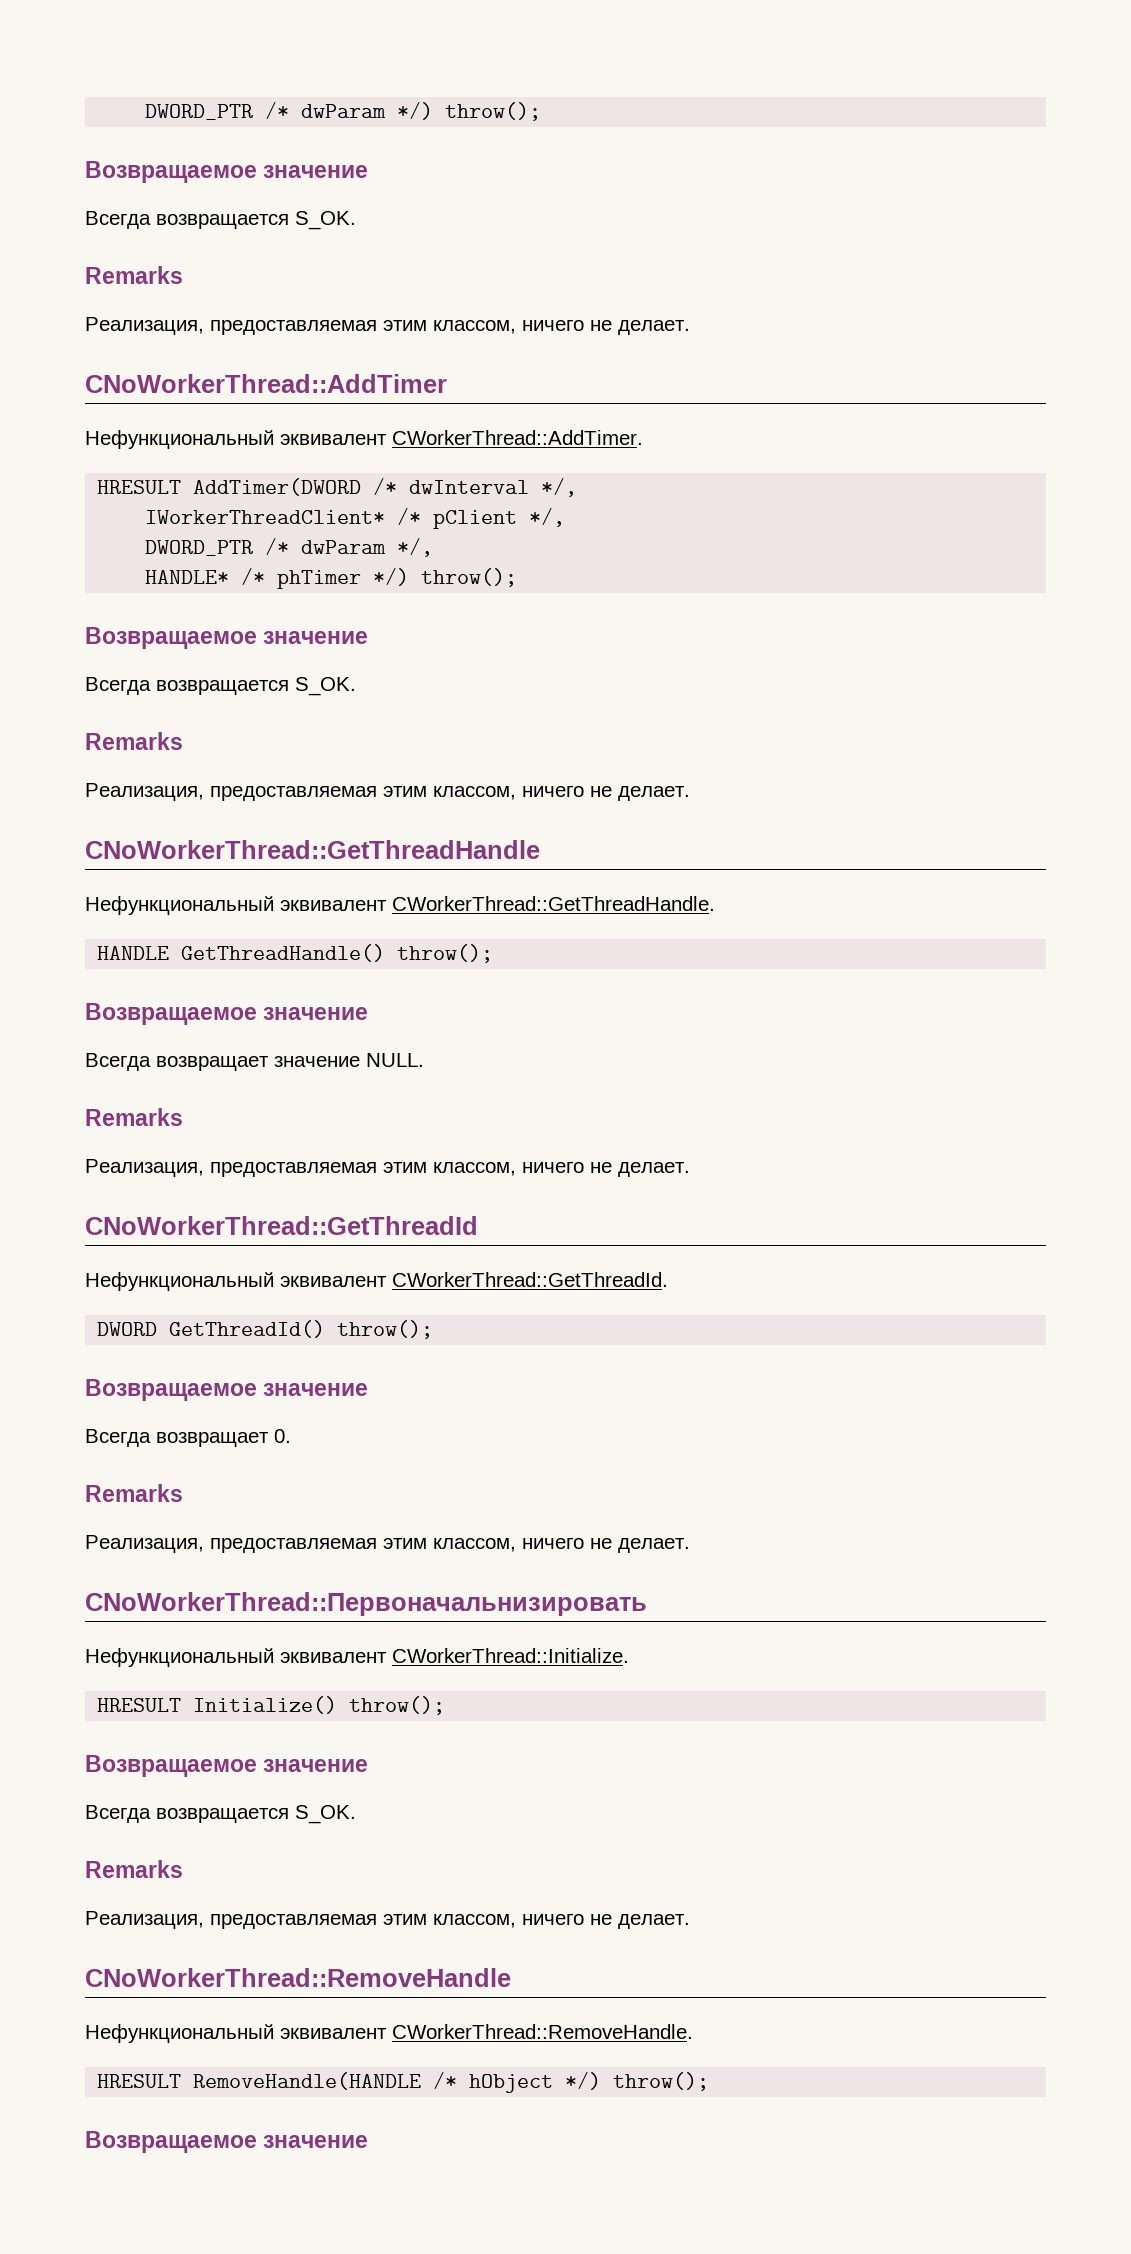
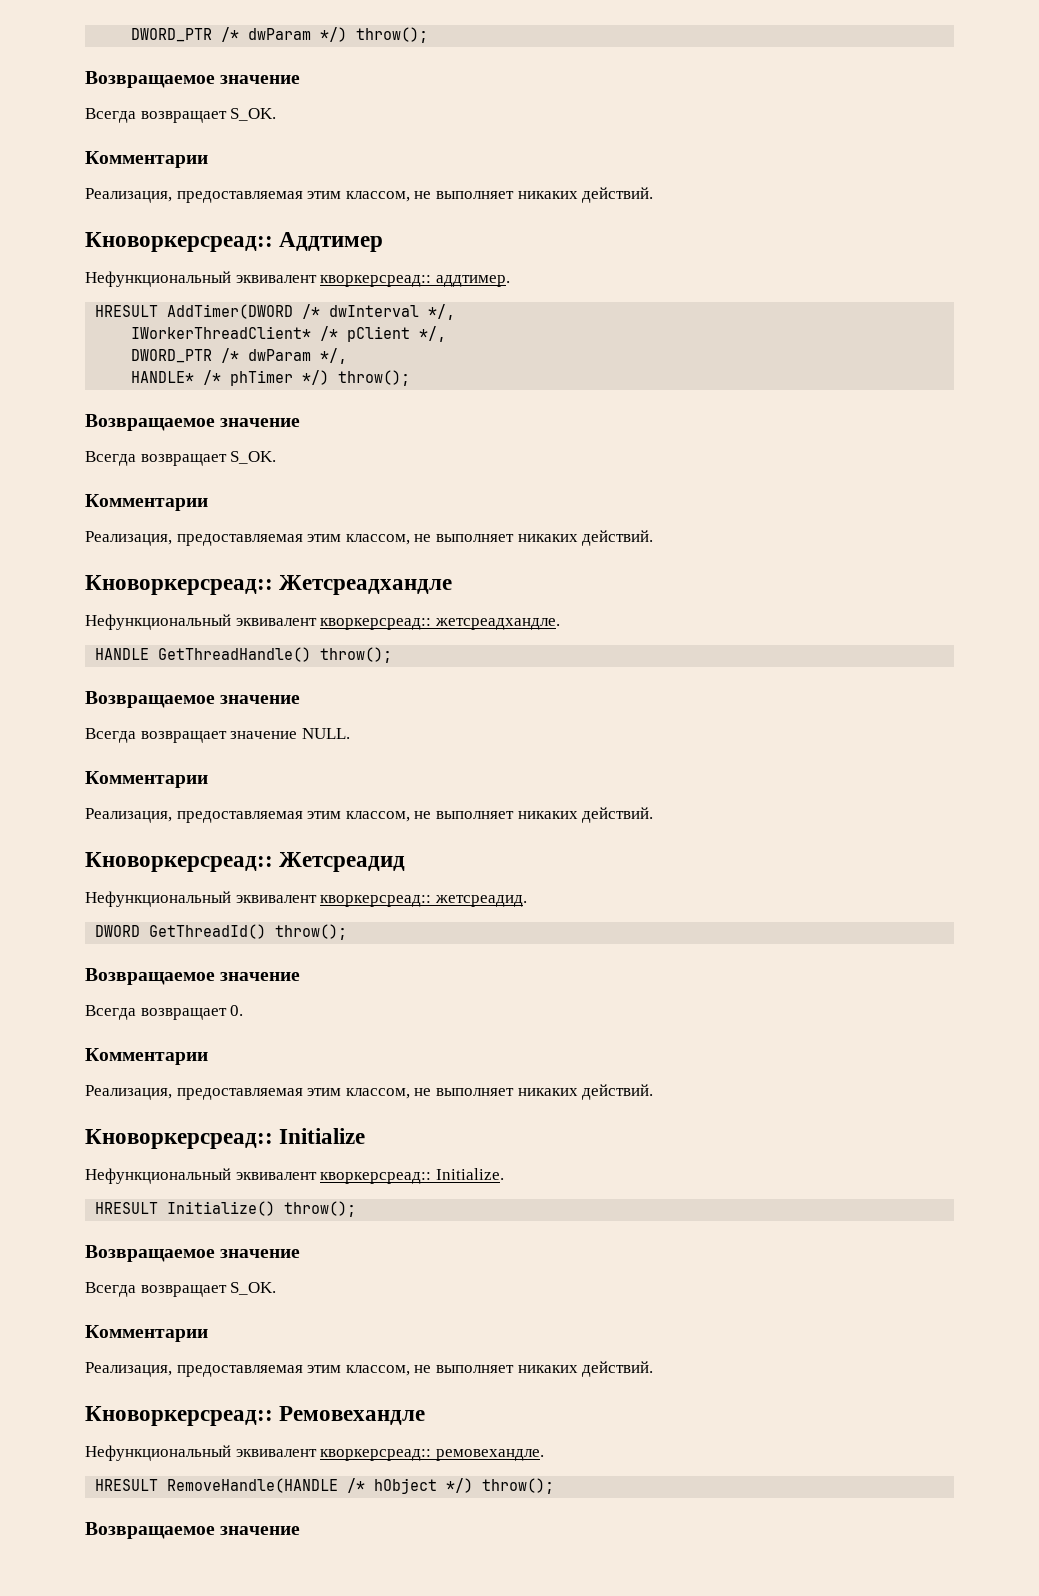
[156,211,356,230] [85,266,183,284] [85,317,690,335] [85,374,447,393] [85,430,643,449] возвращается S_OK. // Remarks // Реализация, предоставляемая этим классом, ничего не делает. // CNoWorkerThread::AddTimer // Нефункциональный эквивалент CWorkerThread::AddTimer. -> [140,108,277,123] [85,151,208,168] [85,187,654,203] [85,232,384,252] [85,271,510,287] возвращает S_OK. // Комментарии // Реализация, предоставляемая этим классом, не выполняет никаких действий. // Кноворкерсреад:: Аддтимер // Нефункциональный эквивалент кворкерсреад:: аддтимер.
[156,677,356,696] [85,732,183,750] [85,783,690,801] [85,840,540,859] [85,896,715,915] возвращается S_OK. // Remarks // Реализация, предоставляемая этим классом, ничего не делает. // CNoWorkerThread::GetThreadHandle // Нефункциональный эквивалент CWorkerThread::GetThreadHandle. -> [140,451,277,466] [85,494,208,511] [85,530,654,546] [85,575,453,595] [85,614,560,630] возвращает S_OK. // Комментарии // Реализация, предоставляемая этим классом, не выполняет никаких действий. // Кноворкерсреад:: Жетсреадхандле // Нефункциональный эквивалент кворкерсреад:: жетсреадхандле.
[85,1108,183,1126] [85,1159,690,1177] [85,1216,478,1235] [85,1272,668,1291] Remarks // Реализация, предоставляемая этим классом, ничего не делает. // CNoWorkerThread::GetThreadId // Нефункциональный эквивалент CWorkerThread::GetThreadId. -> [85,771,208,788] [85,807,654,823] [85,852,406,872] [85,891,527,907] Комментарии // Реализация, предоставляемая этим классом, не выполняет никаких действий. // Кноворкерсреад:: Жетсреадид // Нефункциональный эквивалент кворкерсреад:: жетсреадид.
[85,1484,183,1502] [85,1535,690,1553] [85,1592,647,1616] [85,1648,629,1667] Remarks // Реализация, предоставляемая этим классом, ничего не делает. // CNoWorkerThread::Первоначальнизировать // Нефункциональный эквивалент CWorkerThread::Initialize. -> [85,1048,208,1065] [85,1084,654,1100] [85,1128,366,1149] [85,1168,504,1184] Комментарии // Реализация, предоставляемая этим классом, не выполняет никаких действий. // Кноворкерсреад:: Initialize // Нефункциональный эквивалент кворкерсреад:: Initialize.
[156,1805,356,1824] [85,1860,183,1878] [85,1911,690,1929] [85,1968,511,1987] [85,2024,693,2043] возвращается S_OK. // Remarks // Реализация, предоставляемая этим классом, ничего не делает. // CNoWorkerThread::RemoveHandle // Нефункциональный эквивалент CWorkerThread::RemoveHandle. -> [140,1282,277,1297] [85,1325,208,1342] [85,1361,654,1377] [85,1406,426,1426] [85,1445,544,1461] возвращает S_OK. // Комментарии // Реализация, предоставляемая этим классом, не выполняет никаких действий. // Кноворкерсреад:: Ремовехандле // Нефункциональный эквивалент кворкерсреад:: ремовехандле.

